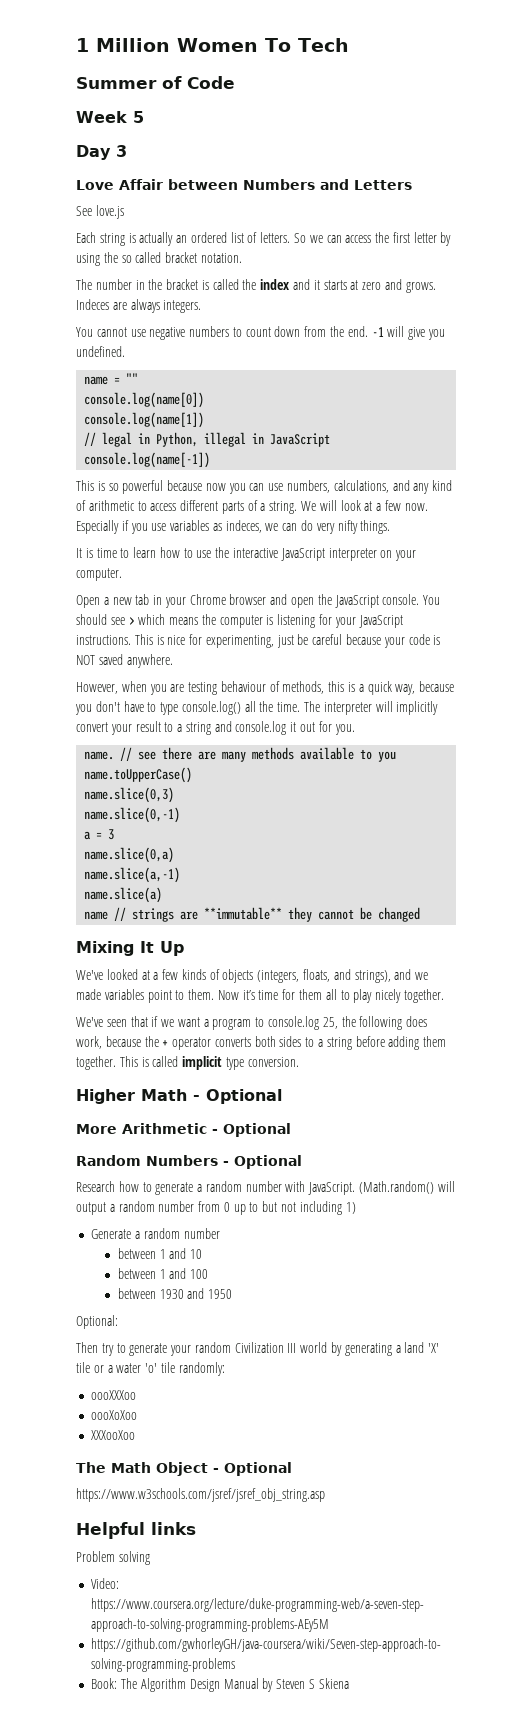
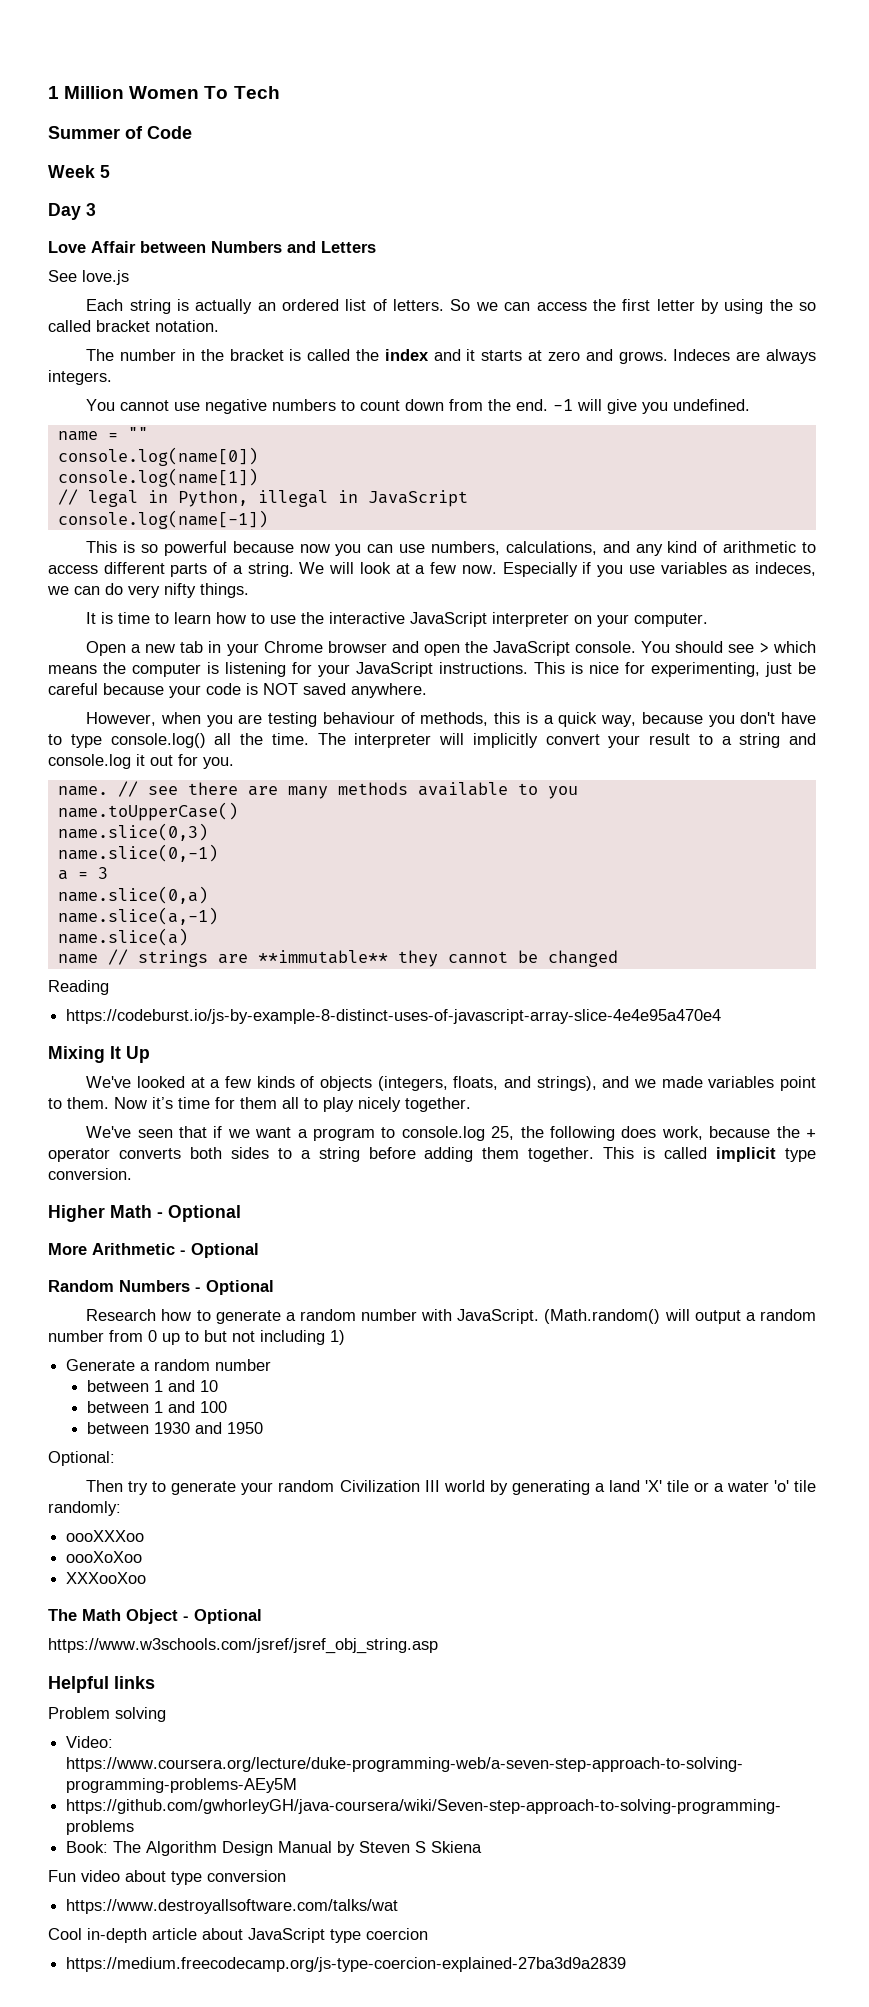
(421, 914) none -> [48,980,109,995] [66,1009,722,1024] // Reading // https://codeburst.io/js-by-example-8-distinct-uses-of-javascript-array-slice-4e4e95a470e4
(349, 1683) none -> [48,1870,286,1885] [66,1899,399,1914] [48,1928,428,1943] [66,1957,627,1972] // Fun video about type conversion // https://www.destroyallsoftware.com/talks/wat // Cool in-depth article about JavaScript type coercion // https://medium.freecodecamp.org/js-type-coercion-explained-27ba3d9a2839

